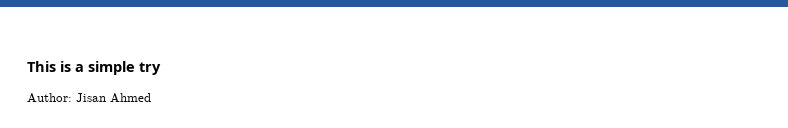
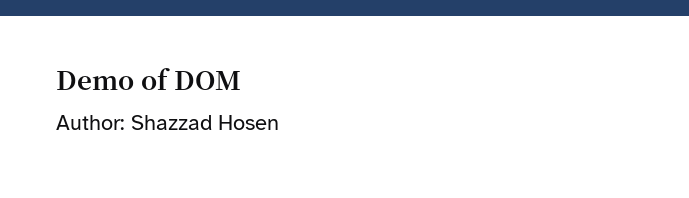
[27,61,161,75] This is a simple try -> [56,68,242,90] Demo of DOM
[76,93,151,103] Jisan Ahmed -> [131,115,279,130] Shazzad Hosen

